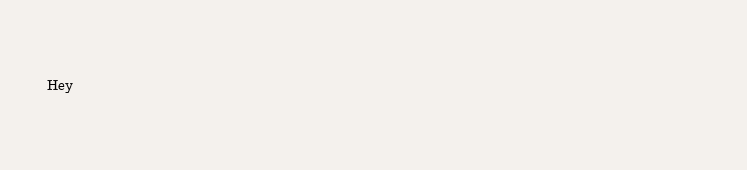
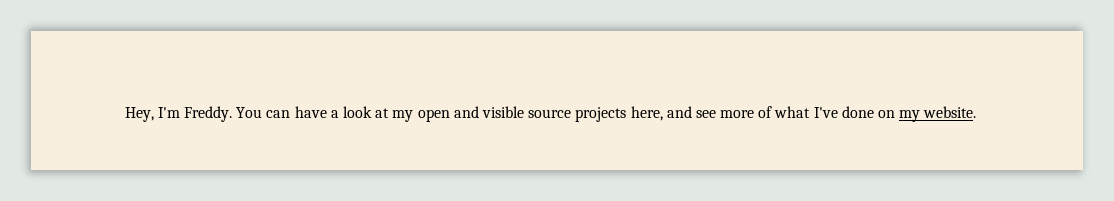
[47,80,73,93] Hey -> [124,106,977,122] Hey, I'm Freddy. You can have a look at my open and visible source projects here, and see more of what I've done on my website.

